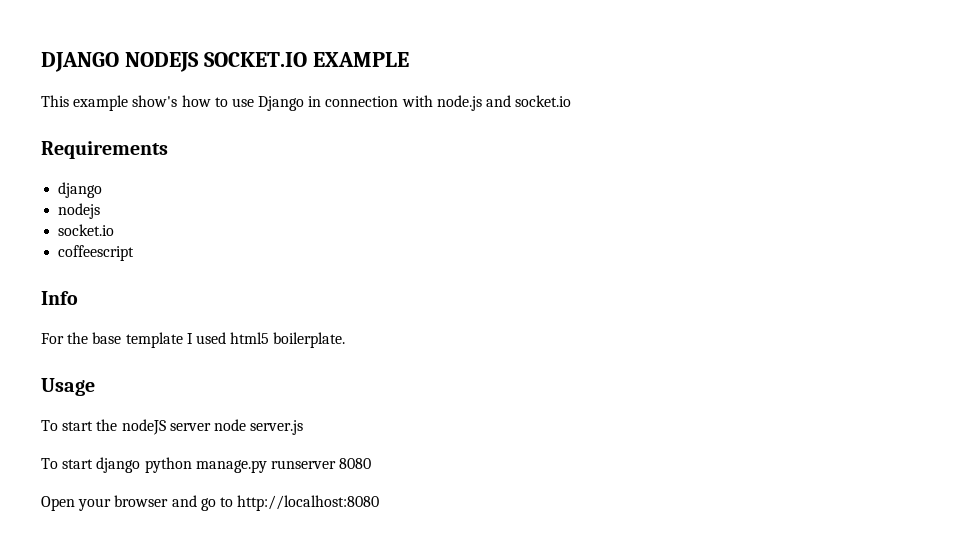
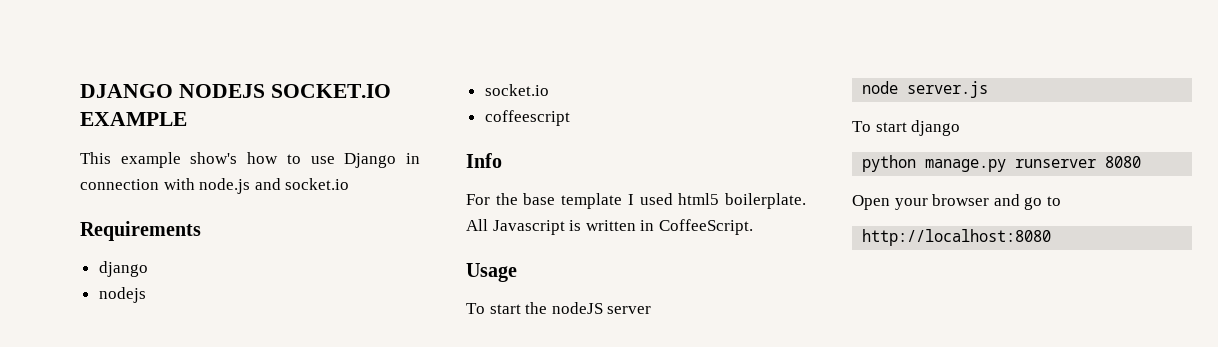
(346, 340) none -> [466,219,753,235] All Javascript is written in CoffeeScript.
(211, 427) none -> (652, 310) //
(141, 465) none -> (961, 128) //
(233, 502) none -> (1061, 201) //

